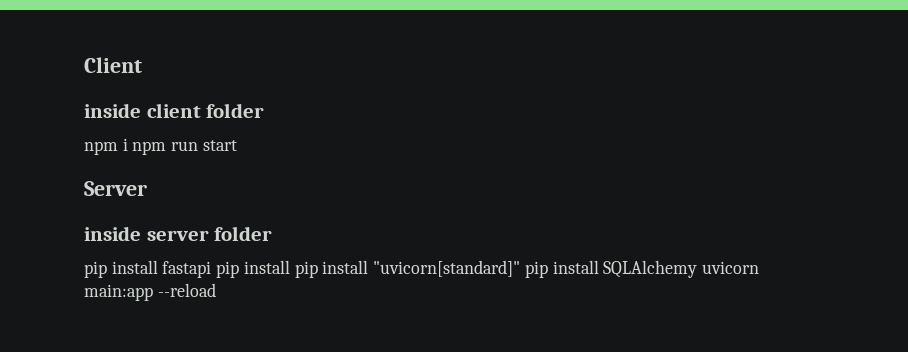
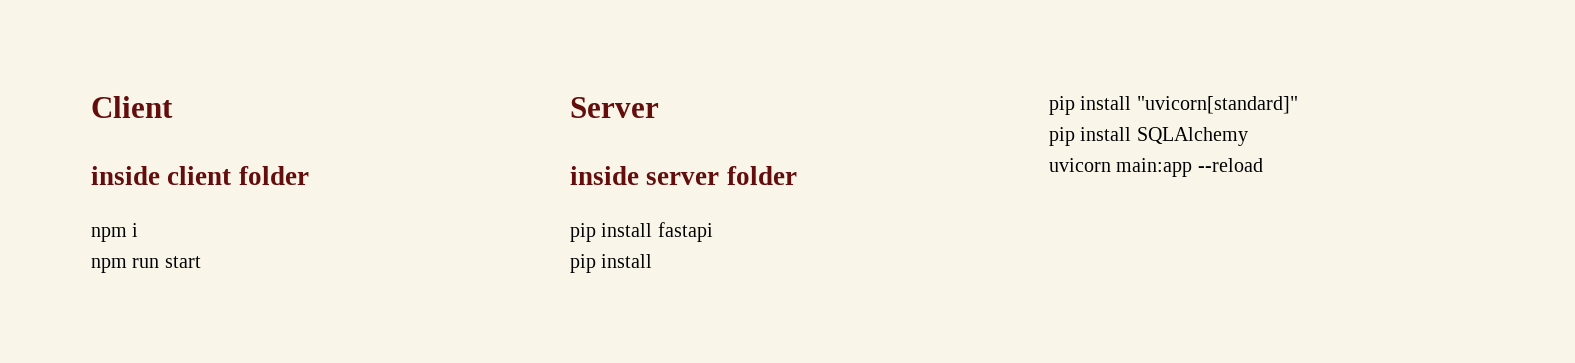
(128, 144) none -> (139, 230) //
[216,260,290,278] pip install -> [570,254,653,273] // pip install //
(521, 268) none -> (1298, 105) //
(698, 269) none -> (1248, 136) //

